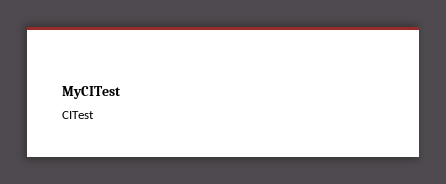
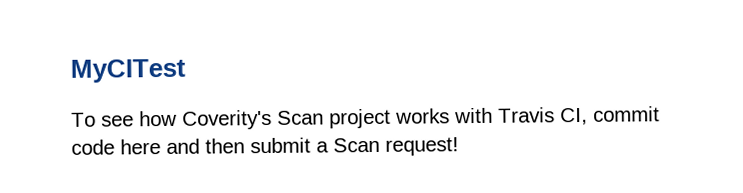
[62,111,94,119] CITest -> [71,106,660,130] [71,137,459,156] To see how Coverity's Scan project works with Travis CI, commit code here and then submit a Scan request!

